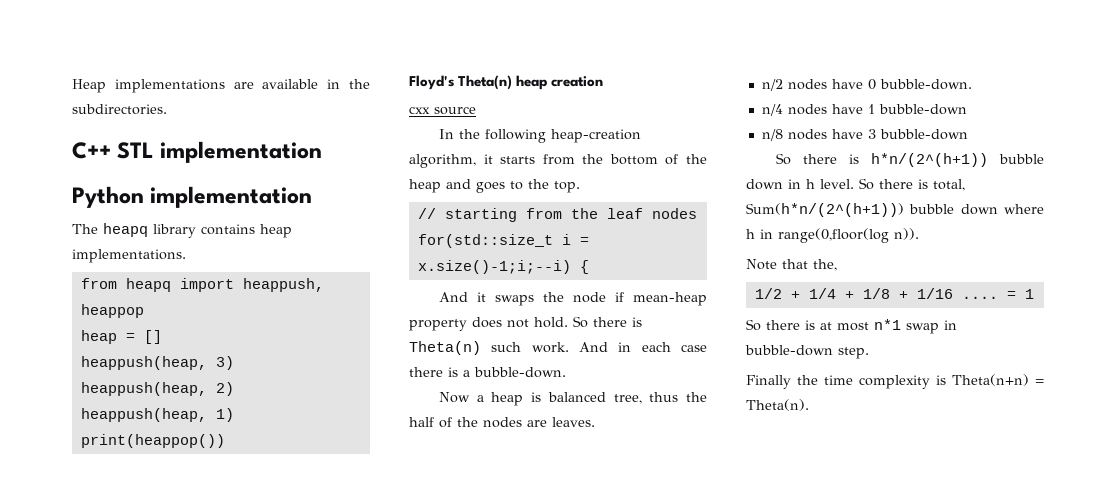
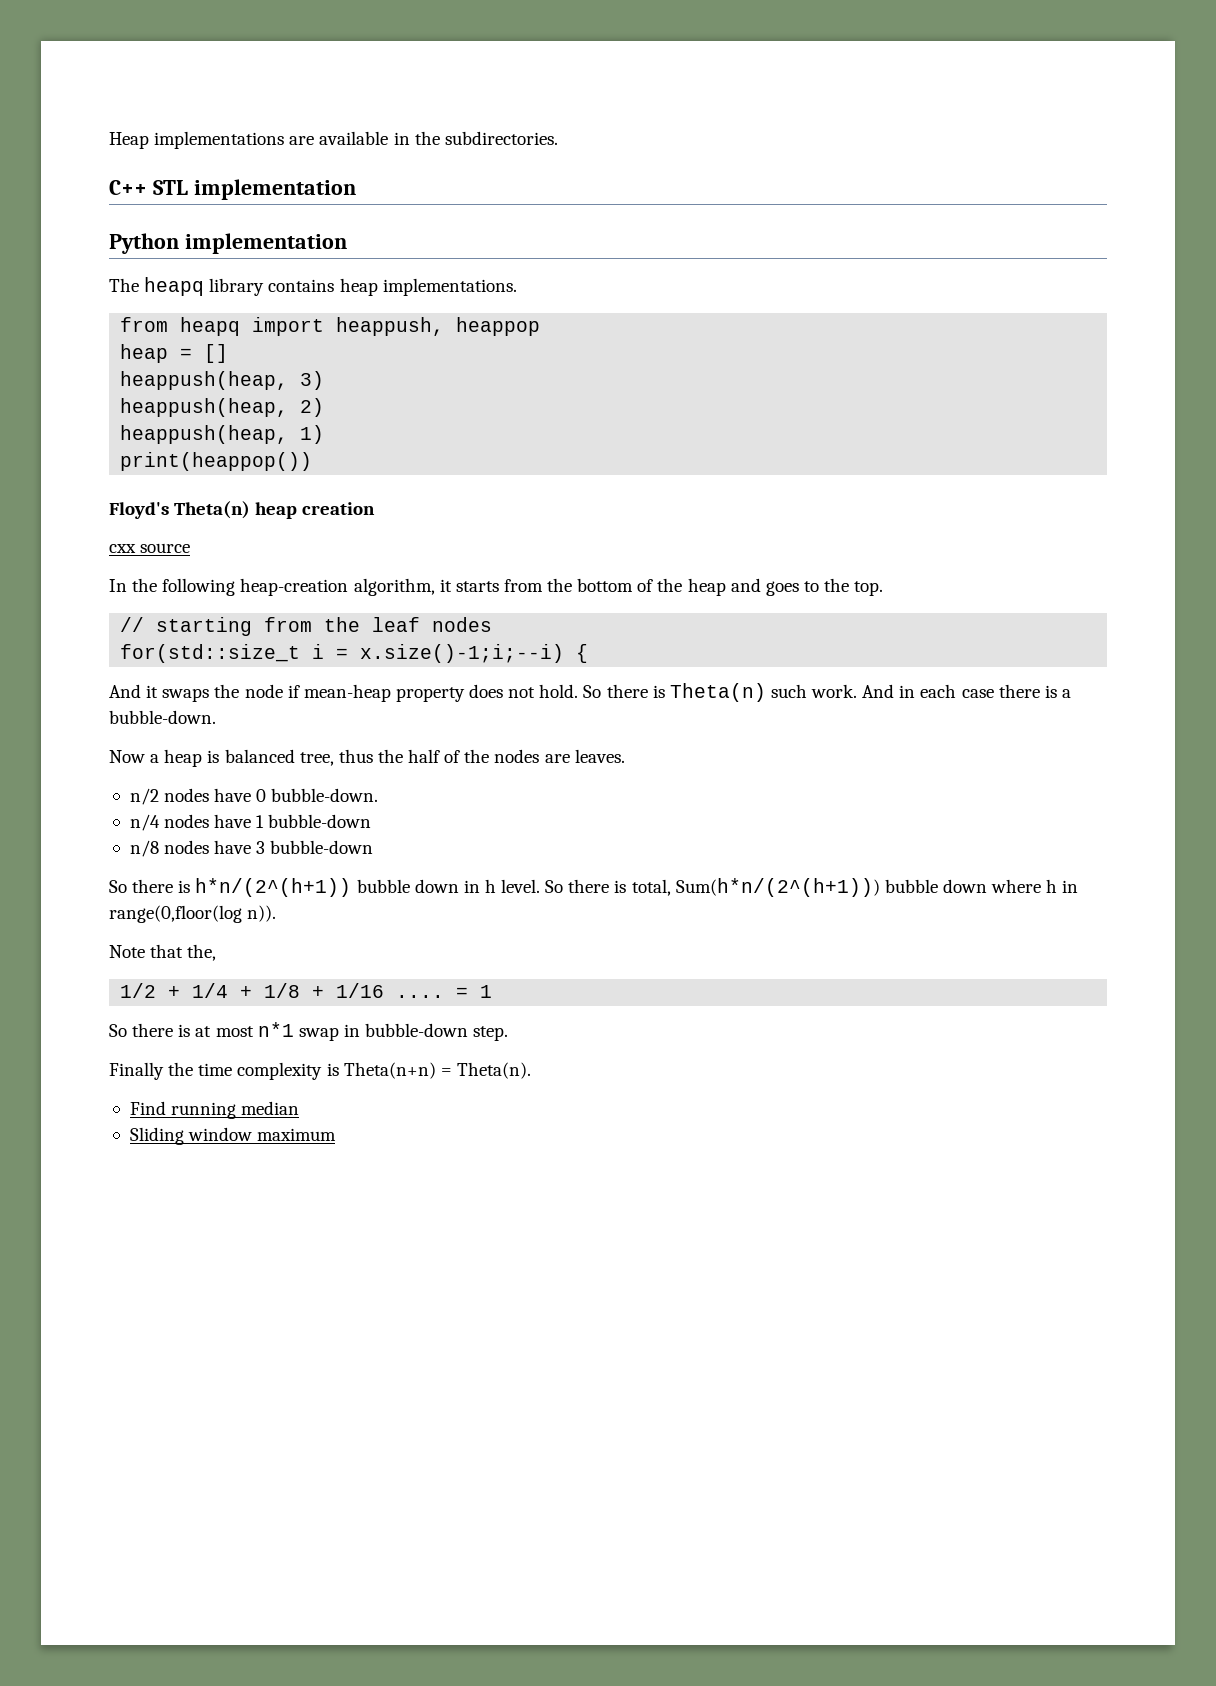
(809, 405) none -> [129,1101,300,1119] [129,1127,337,1145] // Find running median // Sliding window maximum

